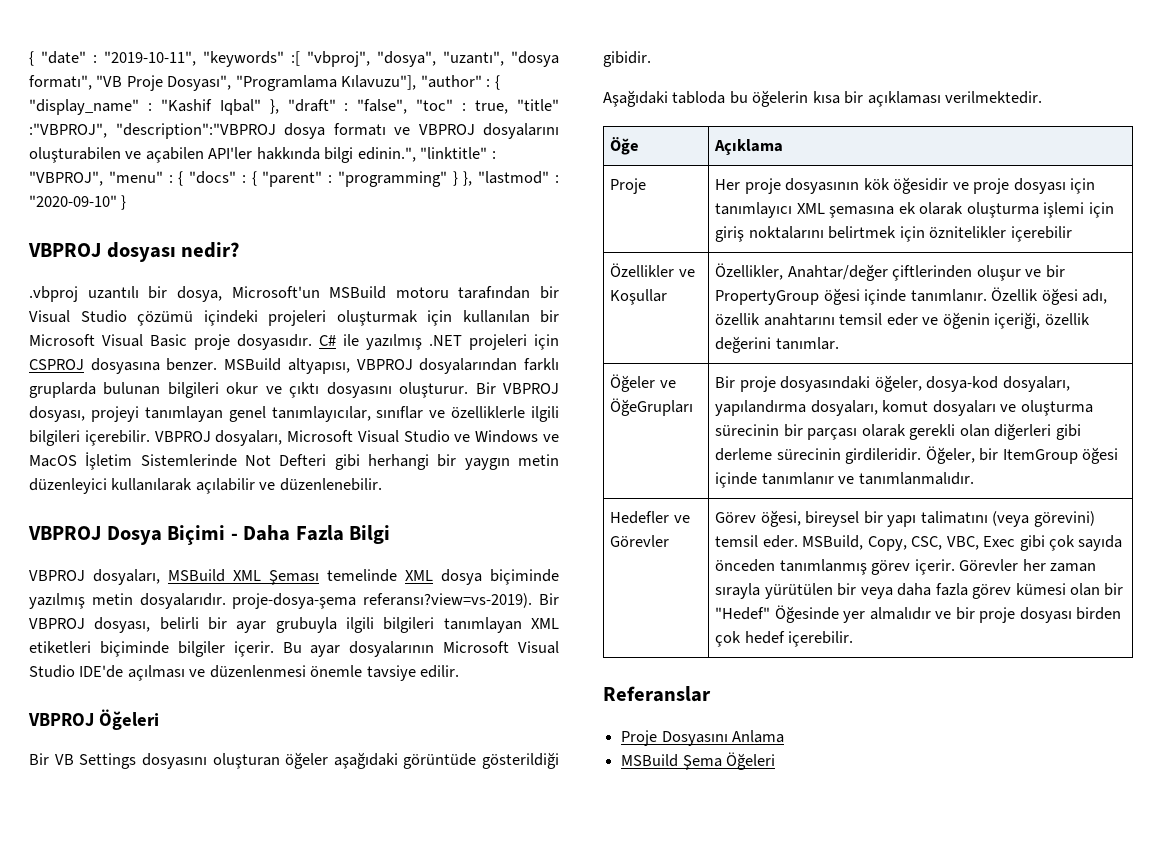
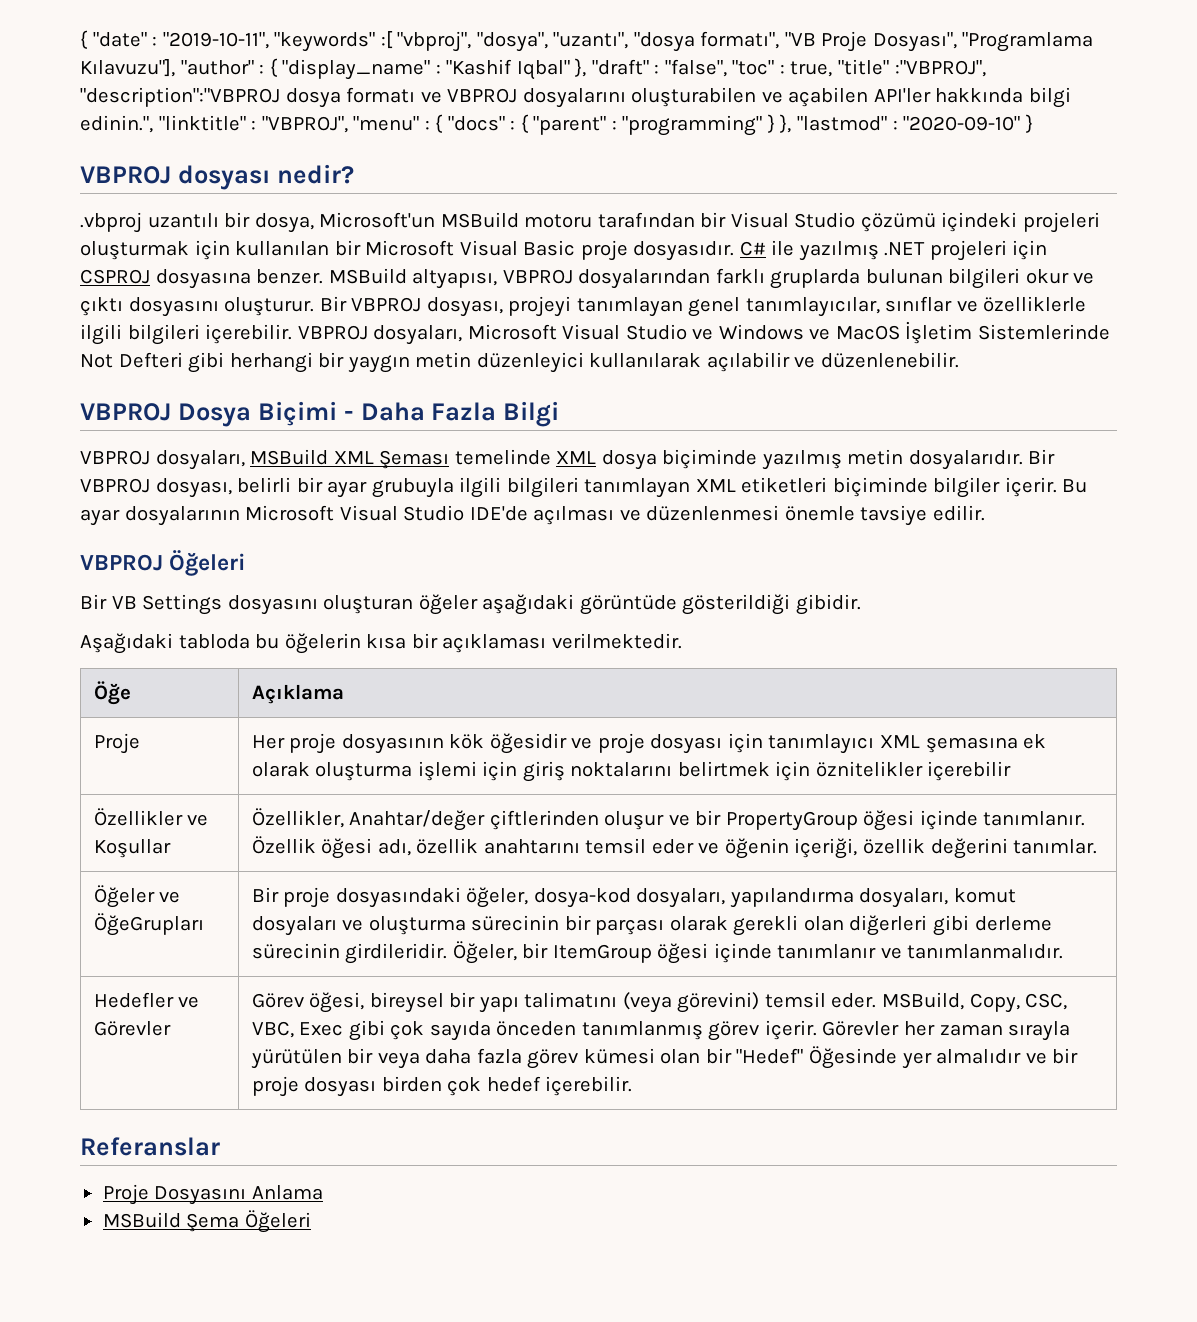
[232,593,533,609] proje-dosya-şema referansı?view=vs-2019). -> (1023, 460) none

